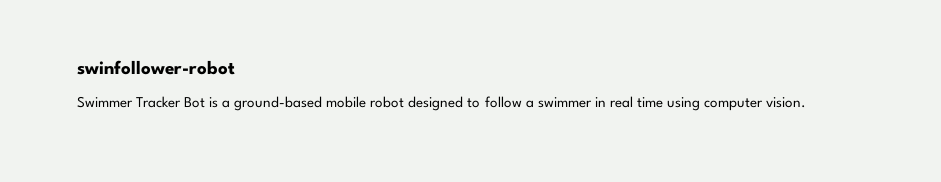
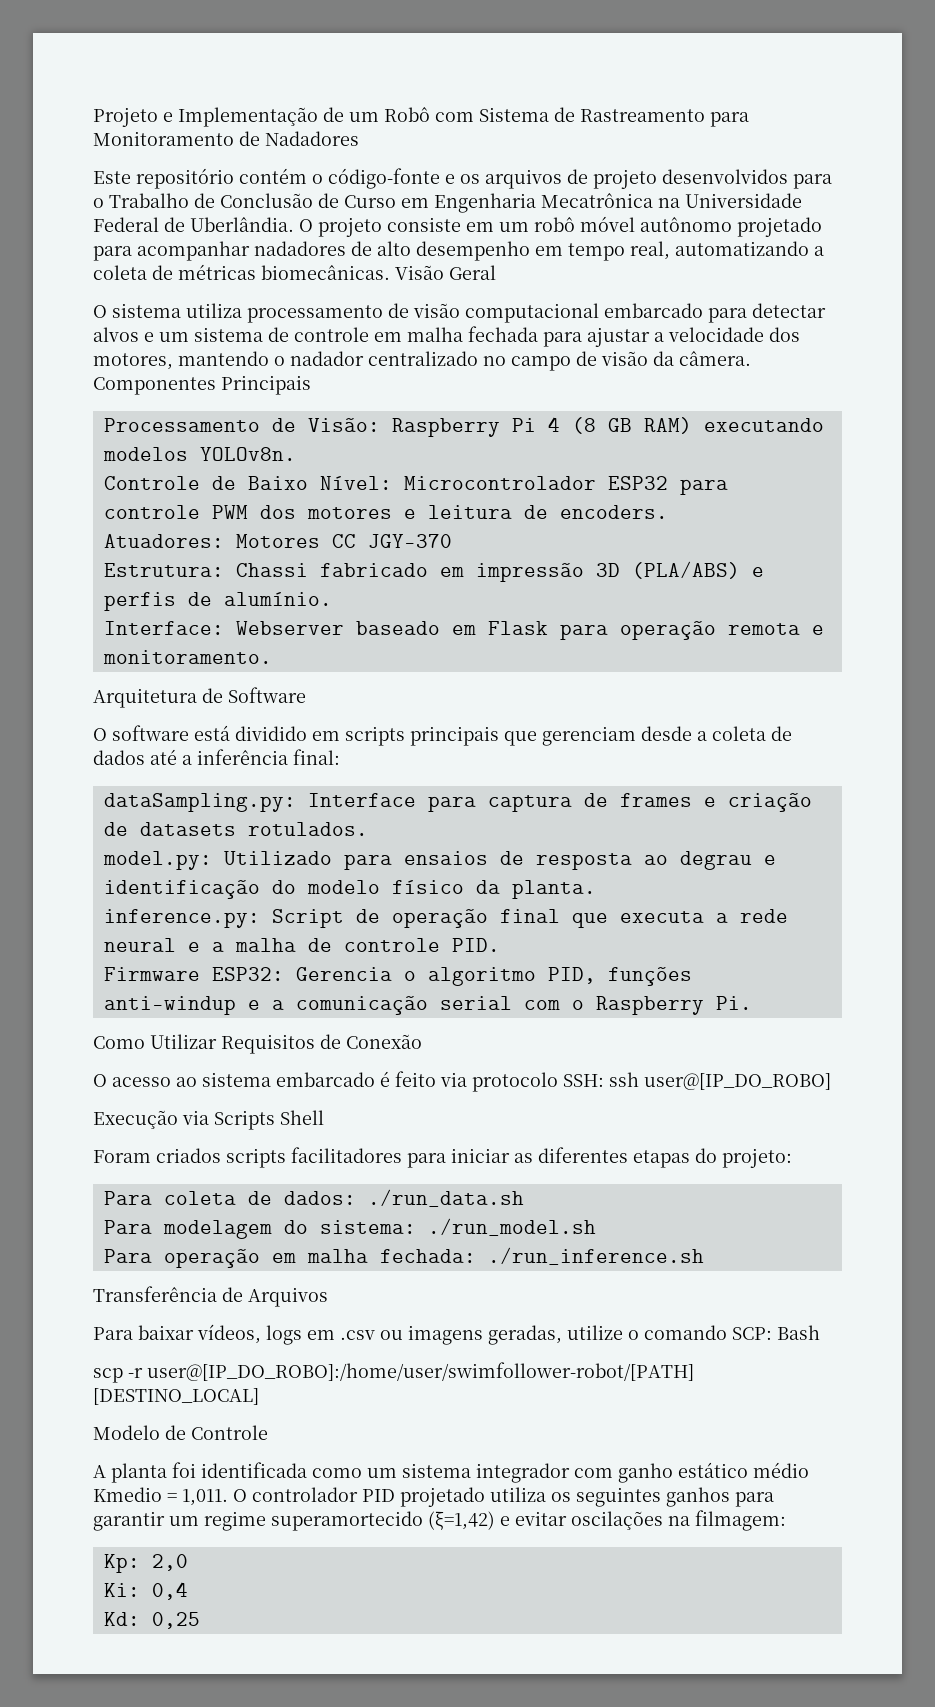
[77,60,235,75] [77,96,806,111] swinfollower-robot // Swimmer Tracker Bot is a ground-based mobile robot designed to follow a swimmer in real time using computer vision. -> [93,107,749,127] [93,131,359,146] [93,168,832,189] [93,193,802,213] [93,216,822,237] [93,241,824,261] [93,264,496,280] [93,303,826,323] [93,326,800,347] [93,351,751,371] [93,375,311,395] [103,417,824,437] [102,447,296,461] [103,476,728,495] [103,505,668,520] [103,534,452,548] [103,561,764,582] [103,592,332,611] [103,621,824,640] [102,650,272,664] [93,687,306,708] [93,725,792,746] [93,749,340,765] [103,793,812,812] [103,822,368,836] [102,851,776,870] [103,880,596,899] [103,909,788,928] [103,938,500,952] [103,967,692,986] [103,996,752,1015] [93,1034,422,1054] [93,1071,831,1092] [93,1110,324,1130] [93,1147,792,1168] [103,1189,524,1207] [103,1218,596,1239] [103,1247,704,1268] [93,1286,328,1307] [93,1324,820,1345] [93,1362,694,1383] [93,1388,259,1405] [93,1425,268,1440] [93,1462,809,1483] [93,1487,774,1507] [93,1510,786,1531] [103,1554,188,1573] [103,1582,188,1600] [103,1612,200,1629] Projeto e Implementação de um Robô com Sistema de Rastreamento para Monitoramento de Nadadores // Este repositório contém o código-fonte e os arquivos de projeto desenvolvidos para o Trabalho de Conclusão de Curso em Engenharia Mecatrônica na Universidade Federal de Uberlândia. O projeto consiste em um robô móvel autônomo projetado para acompanhar nadadores de alto desempenho em tempo real, automatizando a coleta de métricas biomecânicas. Visão Geral // O sistema utiliza processamento de visão computacional embarcado para detectar alvos e um sistema de controle em malha fechada para ajustar a velocidade dos motores, mantendo o nadador centralizado no campo de visão da câmera. Componentes Principais // Processamento de Visão: Raspberry Pi 4 (8 GB RAM) executando modelos YOLOv8n. // Controle de Baixo Nível: Microcontrolador ESP32 para controle PWM dos motores e leitura de encoders. // Atuadores: Motores CC JGY-370 // Estrutura: Chassi fabricado em impressão 3D (PLA/ABS) e perfis de alumínio. // Interface: Webserver baseado em Flask para operação remota e monitoramento. // Arquitetura de Software // O software está dividido em scripts principais que gerenciam desde a coleta de dados até a inferência final: // dataSampling.py: Interface para captura de frames e criação de datasets rotulados. // model.py: Utilizado para ensaios de resposta ao degrau e identificação do modelo físico da planta. // inference.py: Script de operação final que executa a rede neural e a malha de controle PID. // Firmware ESP32: Gerencia o algoritmo PID, funções anti-windup e a comunicação serial com o Raspberry Pi. // Como Utilizar Requisitos de Conexão // O acesso ao sistema embarcado é feito via protocolo SSH: ssh user@[IP_DO_ROBO] // Execução via Scripts Shell // Foram criados scripts facilitadores para iniciar as diferentes etapas do projeto: // Para coleta de dados: ./run_data.sh // Para modelagem do sistema: ./run_model.sh // Para operação em malha fechada: ./run_inference.sh // Transferência de Arquivos // Para baixar vídeos, logs em .csv ou imagens geradas, utilize o comando SCP: Bash // scp -r user@[IP_DO_ROBO]:/home/user/swimfollower-robot/[PATH] [DESTINO_LOCAL] // Modelo de Controle // A planta foi identificada como um sistema integrador com ganho estático médio Kmedio = 1,011. O controlador PID projetado utiliza os seguintes ganhos para garantir um regime superamortecido (ξ=1,42) e evitar oscilações na filmagem: // Kp: 2,0 // Ki: 0,4 // Kd: 0,25

